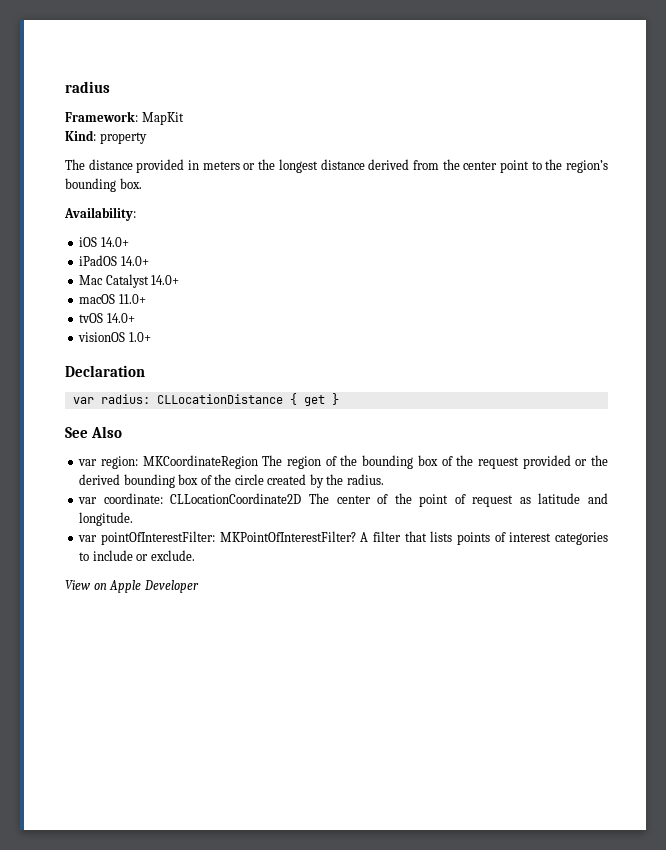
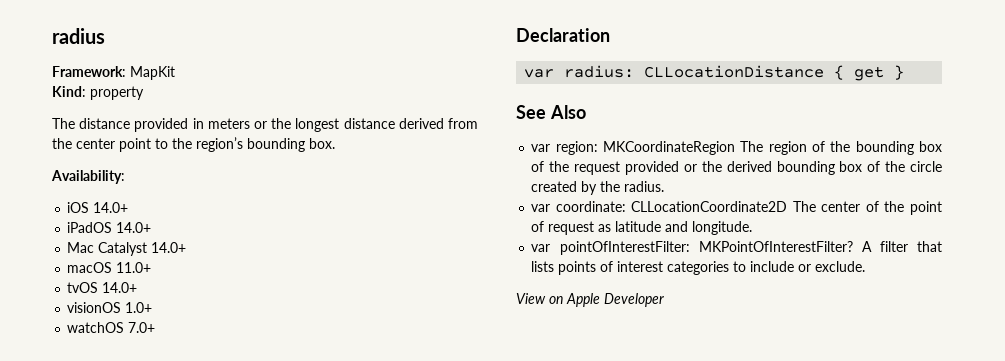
(151, 337) none -> [67,322,156,333] // watchOS 7.0+

